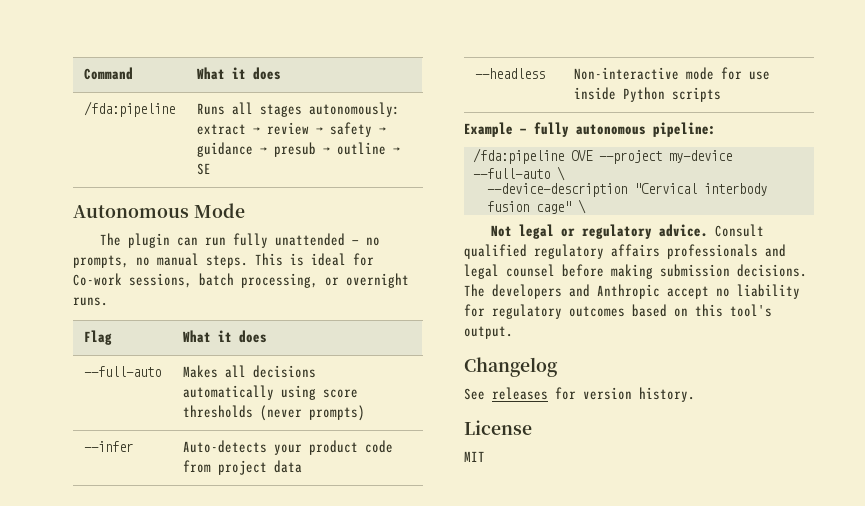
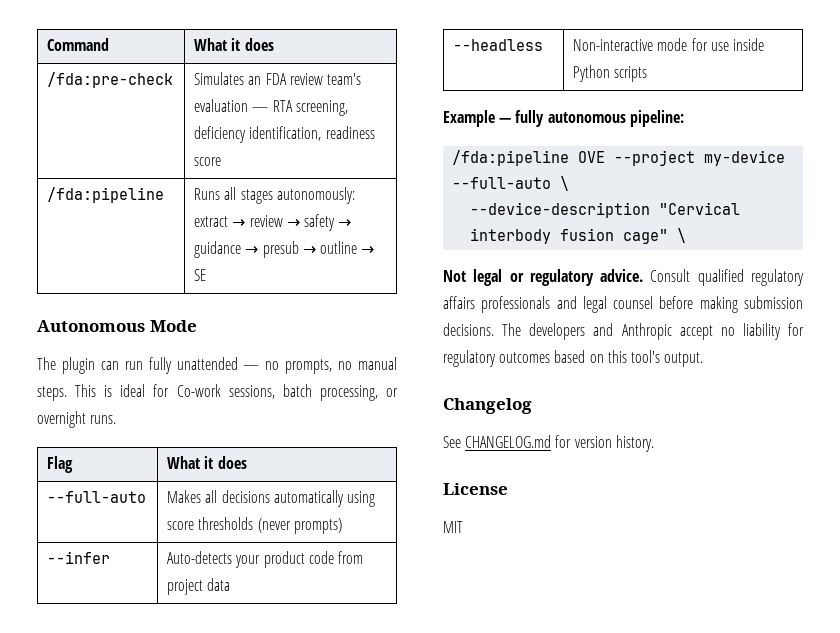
(281, 73) none -> [47,72,174,88] [194,72,361,85] [194,99,348,116] [194,126,375,143] [194,157,222,166] // /fda:pre-check | Simulates an FDA review team's evaluation — RTA screening, deficiency identification, readiness score
[492,387,548,400] releases -> [465,435,552,448] CHANGELOG.md

